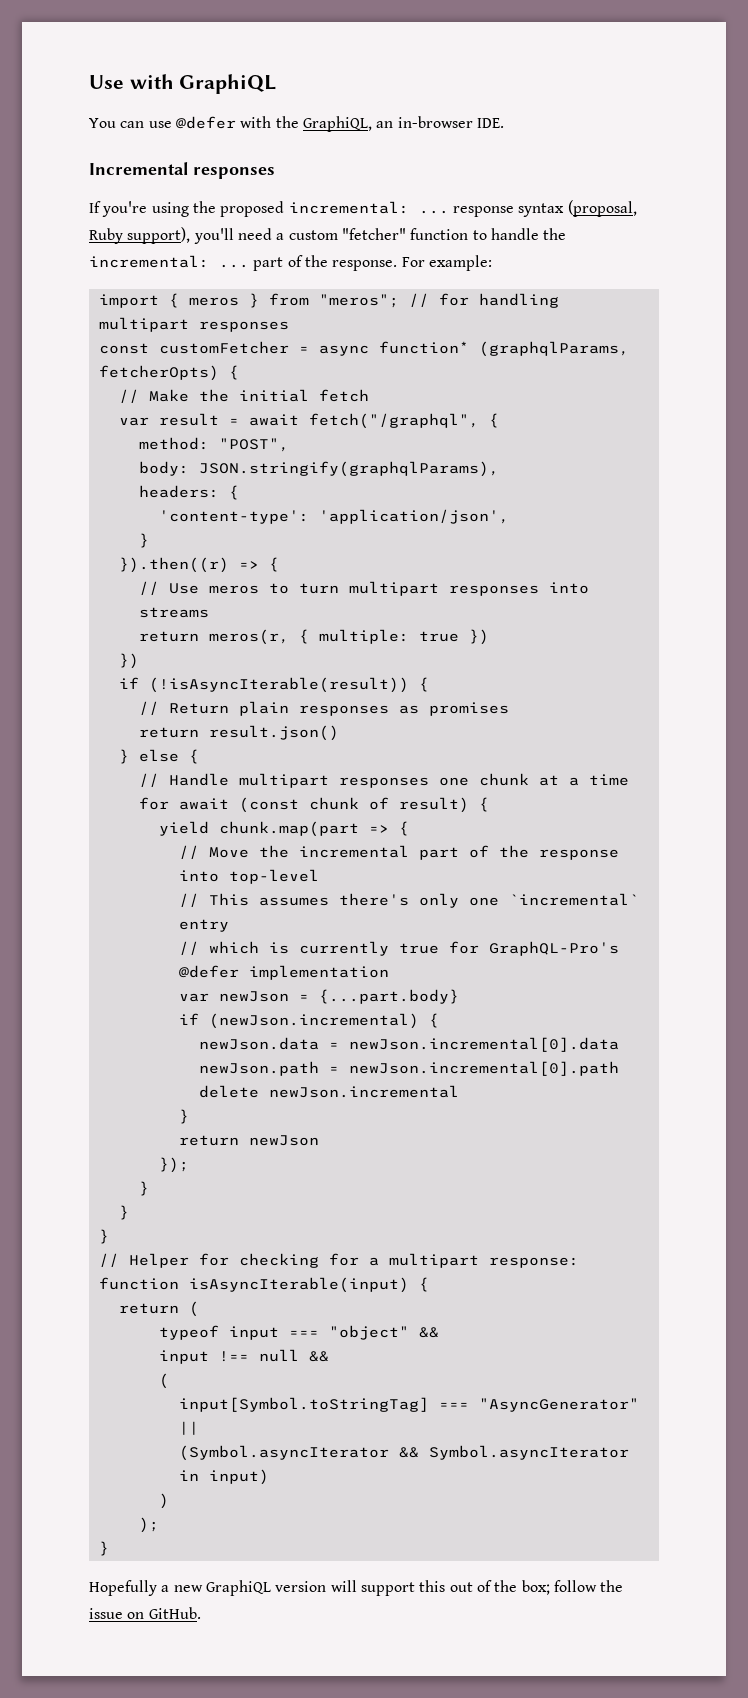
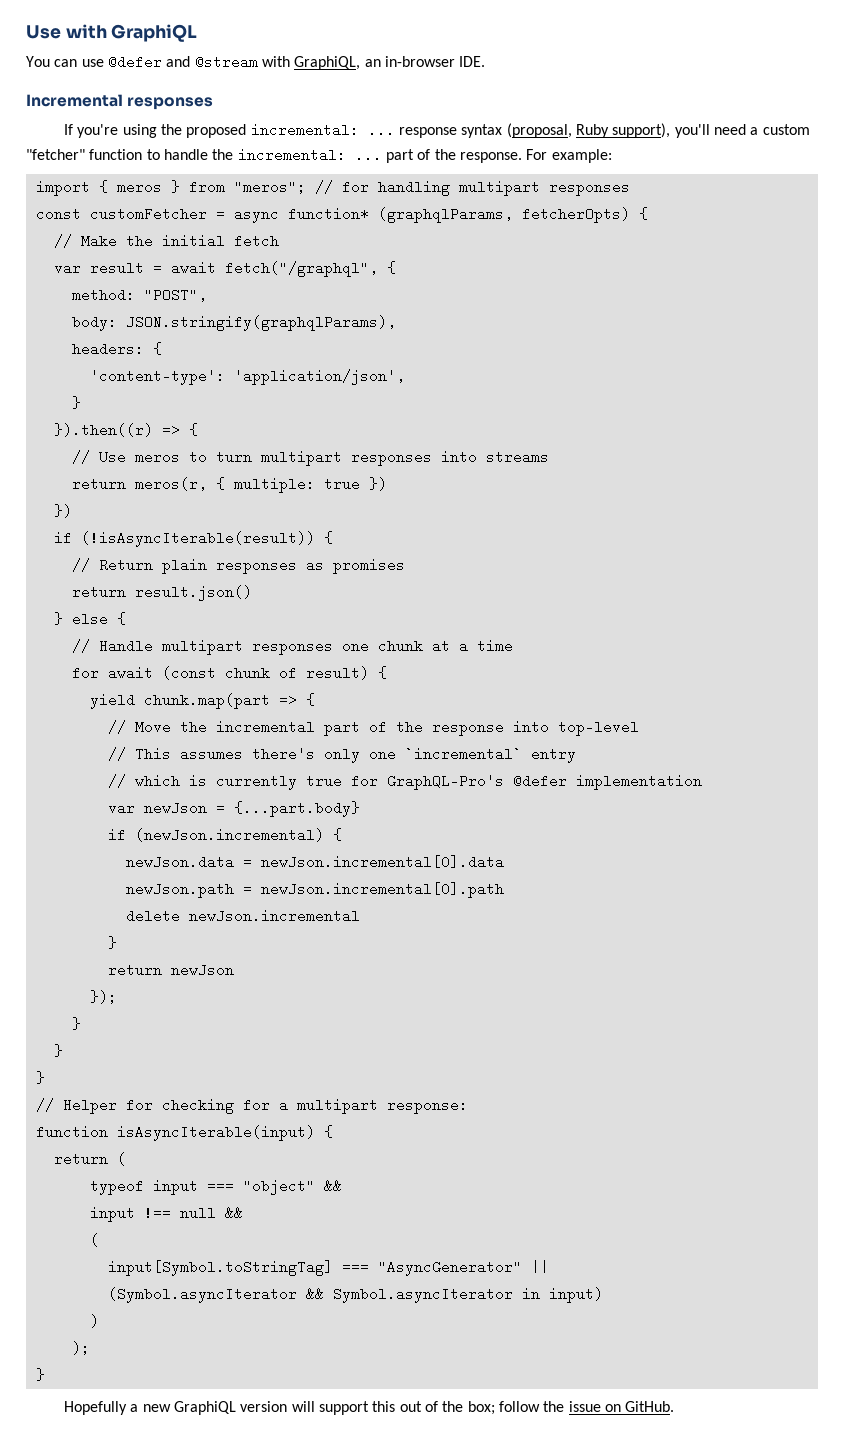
[240,116,299,128] with the -> [166,55,290,69] and @stream with

